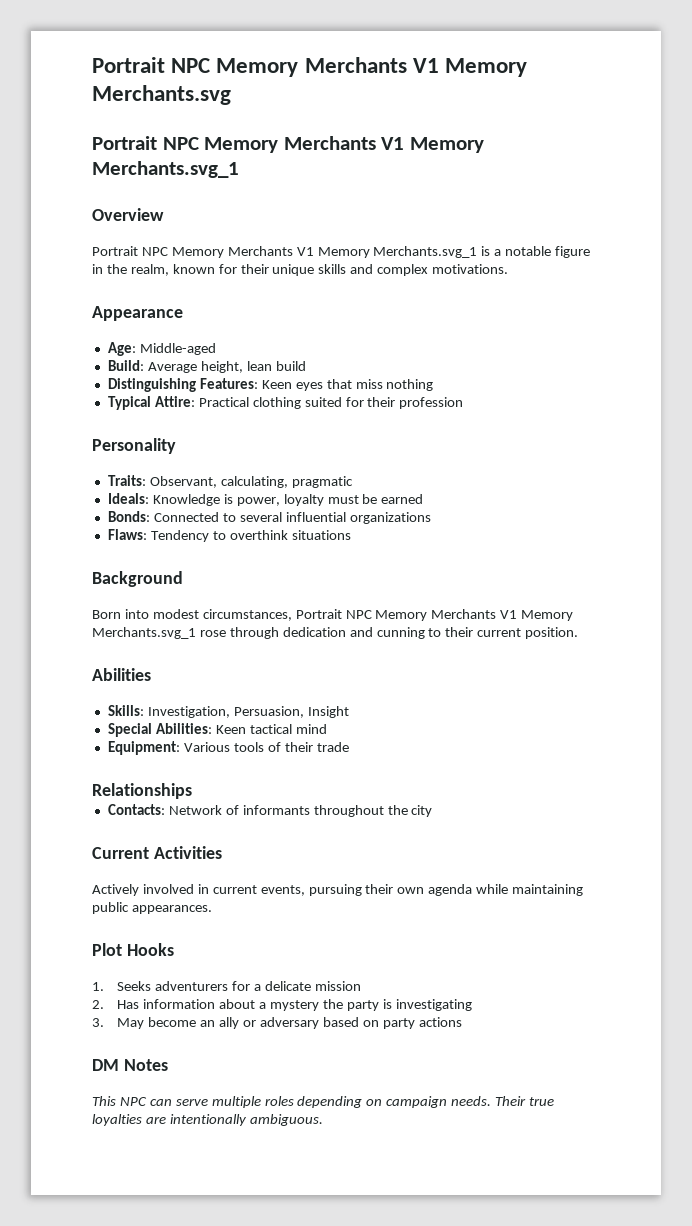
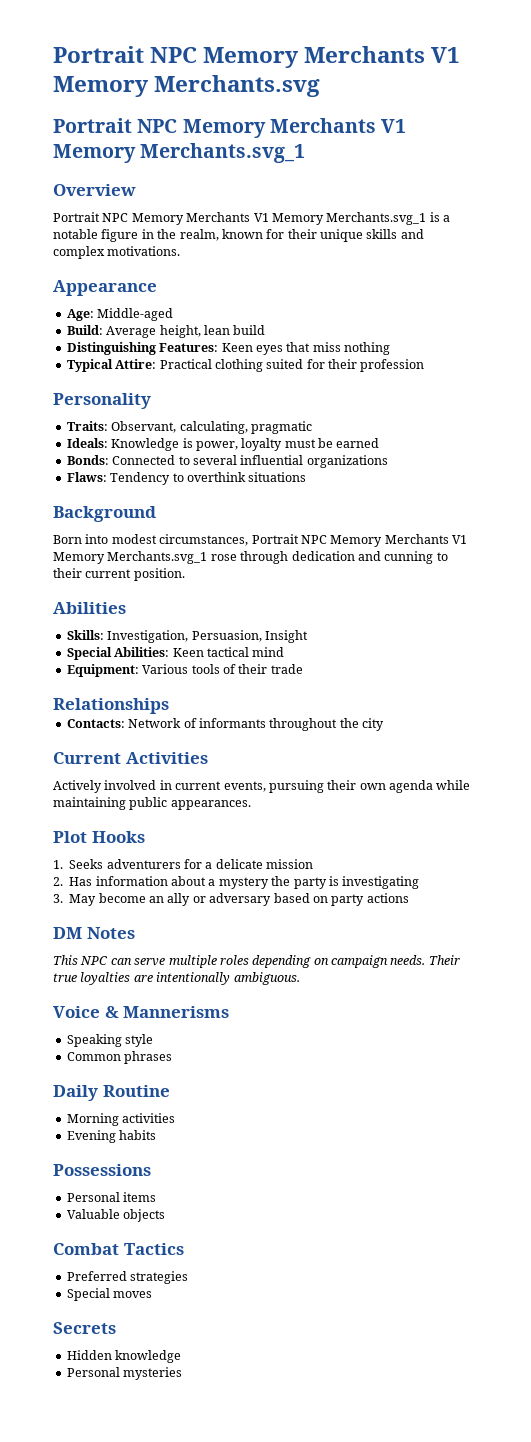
(323, 1120) none -> [53,1006,230,1018] [66,1034,154,1047] [66,1051,173,1064] [53,1085,170,1101] [66,1113,176,1126] [66,1130,157,1143] [53,1164,151,1176] [66,1192,157,1202] [66,1209,166,1222] [53,1243,184,1255] [66,1271,189,1284] [66,1288,153,1301] [53,1322,116,1334] [66,1350,182,1363] [66,1367,183,1380] // Voice & Mannerisms // Speaking style // Common phrases // Daily Routine // Morning activities // Evening habits // Possessions // Personal items // Valuable objects // Combat Tactics // Preferred strategies // Special moves // Secrets // Hidden knowledge // Personal mysteries

